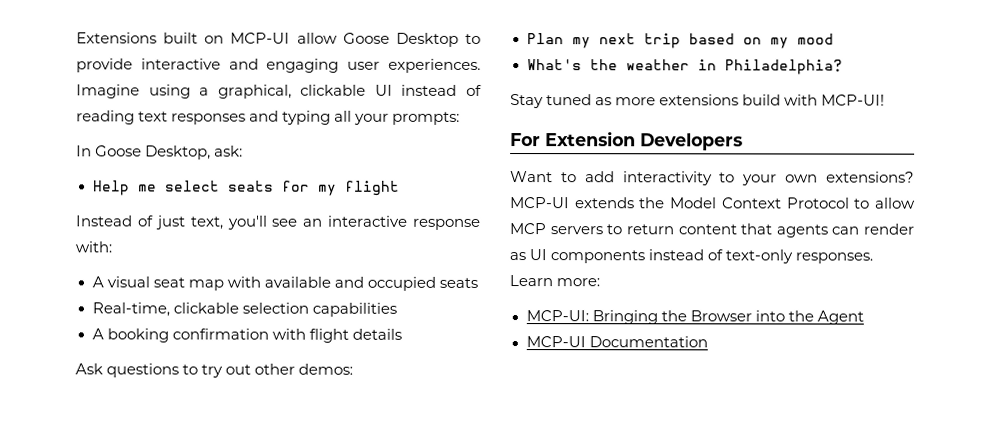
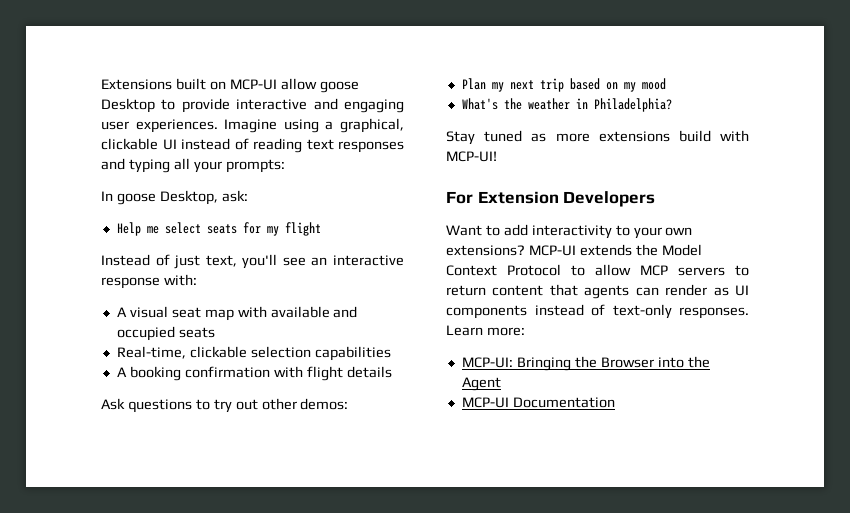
[342,32,390,44] Goose -> [319,81,359,93] goose
[95,145,143,157] Goose -> [116,193,156,205] goose

